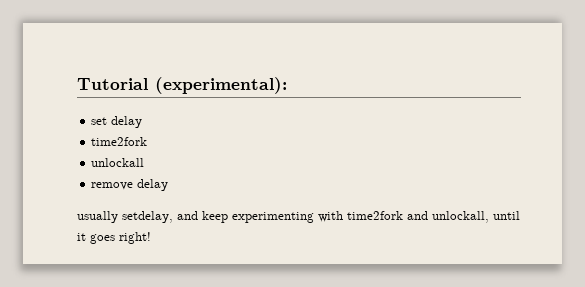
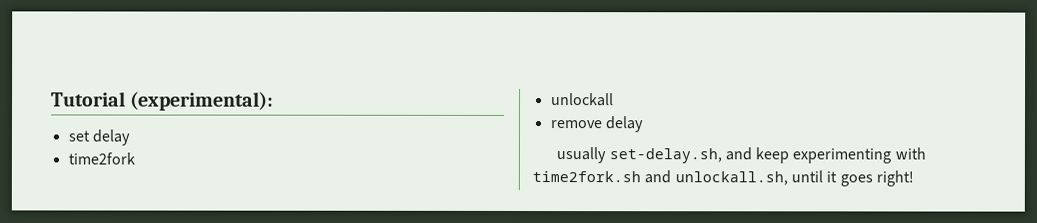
[122,211,173,223] setdelay, -> [608,148,722,164] set-delay.sh,
[347,211,489,223] time2fork and unlockall, -> [532,170,788,186] time2fork.sh and unlockall.sh,

